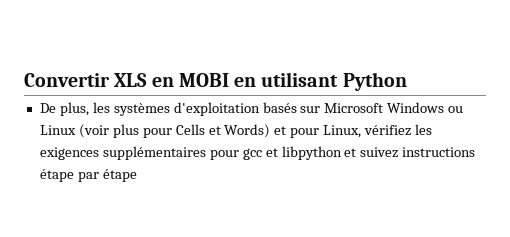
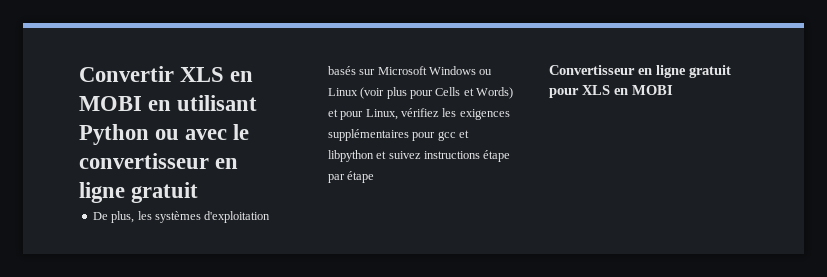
(407, 81) none -> [155,124,250,140] [79,153,239,169] [79,182,199,203] ou avec le convertisseur en ligne gratuit
(137, 175) none -> [549,65,731,78] [549,85,673,98] // Convertisseur en ligne gratuit pour XLS en MOBI

